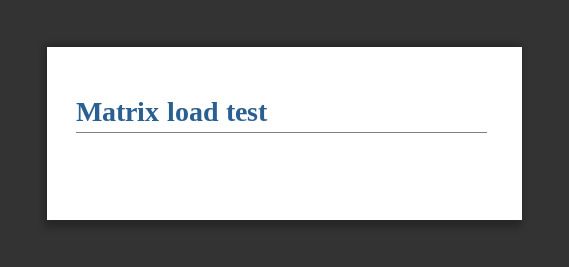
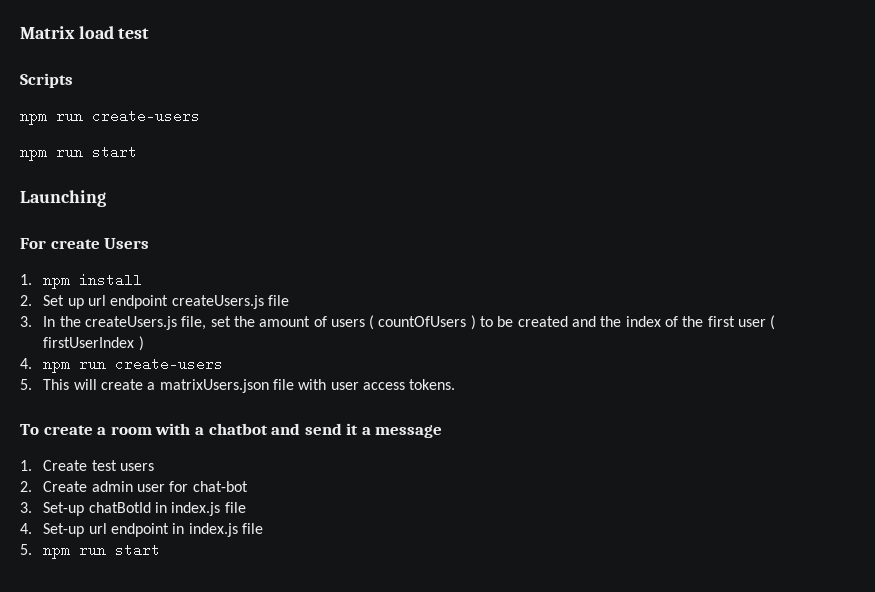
(269, 113) none -> [20,73,73,88] [20,109,200,125] [20,145,137,161] [20,190,106,207] [20,238,150,249] [20,273,143,289] [20,295,289,309] [20,315,776,330] [43,336,144,351] [20,357,224,373] [20,379,456,393] [20,423,443,438] [20,460,154,471] [20,481,248,492] [20,502,246,516] [20,523,263,537] [20,543,161,559] // Scripts // npm run create-users // npm run start // Launching // For create Users // 1. npm install // 2. Set up url endpoint createUsers.js file // 3. In the createUsers.js file, set the amount of users ( countOfUsers ) to be created and the index of the first user ( firstUserIndex ) // 4. npm run create-users // 5. This will create a matrixUsers.json file with user access tokens. // To create a room with a chatbot and send it a message // 1. Create test users // 2. Create admin user for chat-bot // 3. Set-up chatBotId in index.js file // 4. Set-up url endpoint in index.js file // 5. npm run start

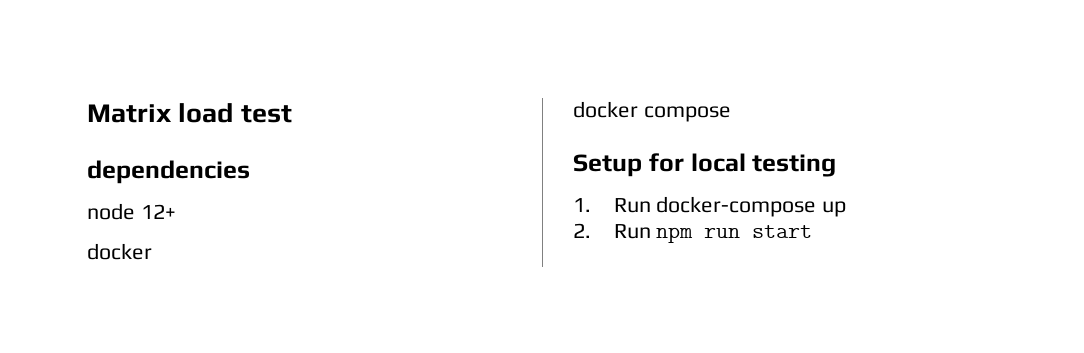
[20,73,73,88] [20,109,200,125] [20,145,137,161] [20,190,106,207] [20,238,150,249] [20,273,143,289] [20,295,289,309] [20,315,776,330] [43,336,144,351] [20,357,224,373] [20,379,456,393] [20,423,443,438] [20,460,154,471] [20,481,248,492] [20,502,246,516] [20,523,263,537] [20,544,32,555] Scripts // npm run create-users // npm run start // Launching // For create Users // 1. npm install // 2. Set up url endpoint createUsers.js file // 3. In the createUsers.js file, set the amount of users ( countOfUsers ) to be created and the index of the first user ( firstUserIndex ) // 4. npm run create-users // 5. This will create a matrixUsers.json file with user access tokens. // To create a room with a chatbot and send it a message // 1. Create test users // 2. Create admin user for chat-bot // 3. Set-up chatBotId in index.js file // 4. Set-up url endpoint in index.js file // 5. -> [87,160,250,184] [87,203,176,220] [87,243,152,260] [573,101,731,122] [573,153,837,177] [573,196,847,217] [573,223,651,239] dependencies // node 12+ // docker // docker compose // Setup for local testing // 1. Run docker-compose up // 2. Run

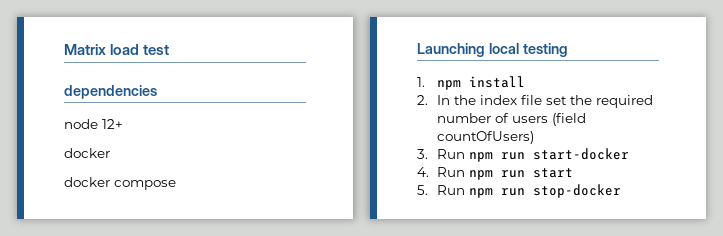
[573,153,684,177] Setup for -> [417,43,485,57] Launching
[613,196,847,217] [573,223,591,238] Run docker-compose up // 2. -> [437,76,526,90] [417,95,654,108] [437,113,587,126] [437,131,535,144] [417,148,630,162] [417,167,429,177] npm install // 2. In the index file set the required number of users (field countOfUsers) // 3. Run npm run start-docker // 4.
(813, 231) none -> [417,184,622,198] // 5. Run npm run stop-docker

